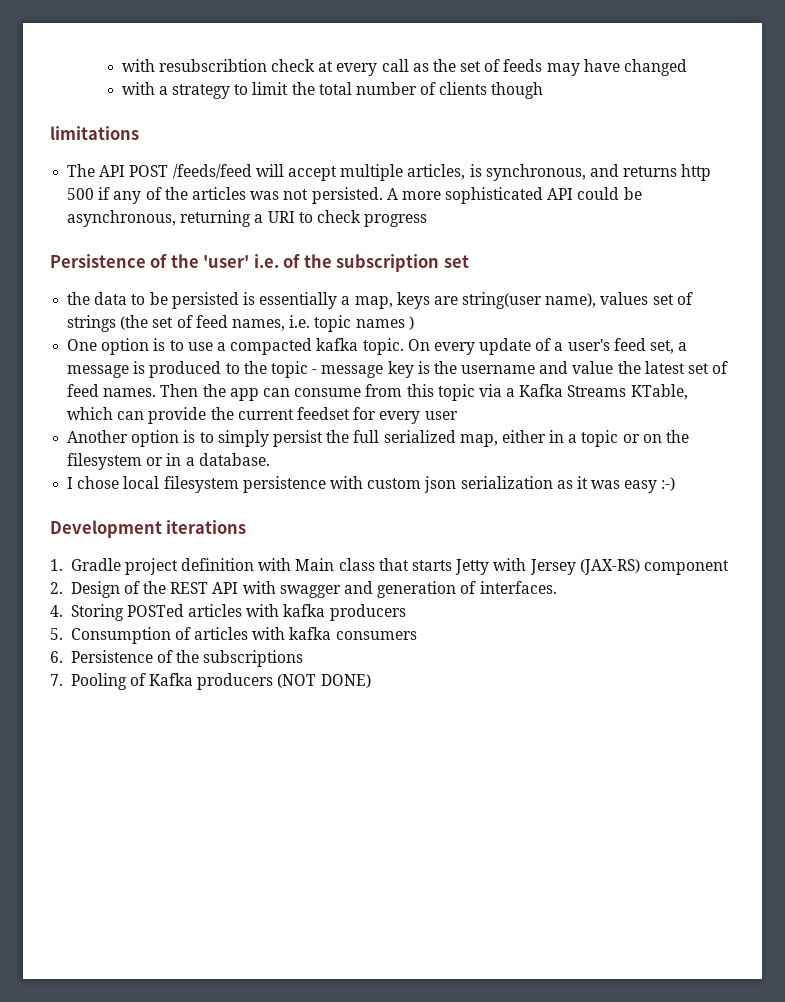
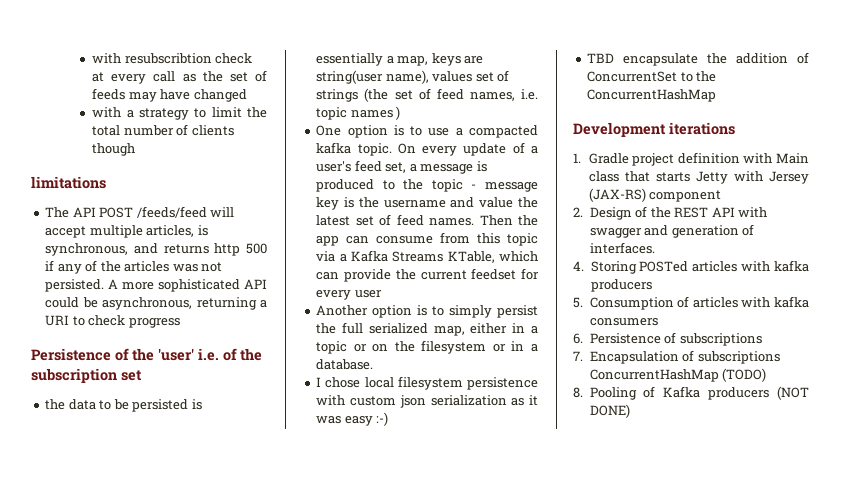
(676, 484) none -> [587,52,809,66] [587,71,717,82] [587,89,717,102] // TBD encapsulate the addition of ConcurrentSet to the ConcurrentHashMap
[176,650,200,663] the -> (677, 338) none
(63, 680) none -> [589,350,780,364] [589,368,767,382] [573,387,583,398] Encapsulation of subscriptions ConcurrentHashMap (TODO) // 8.

